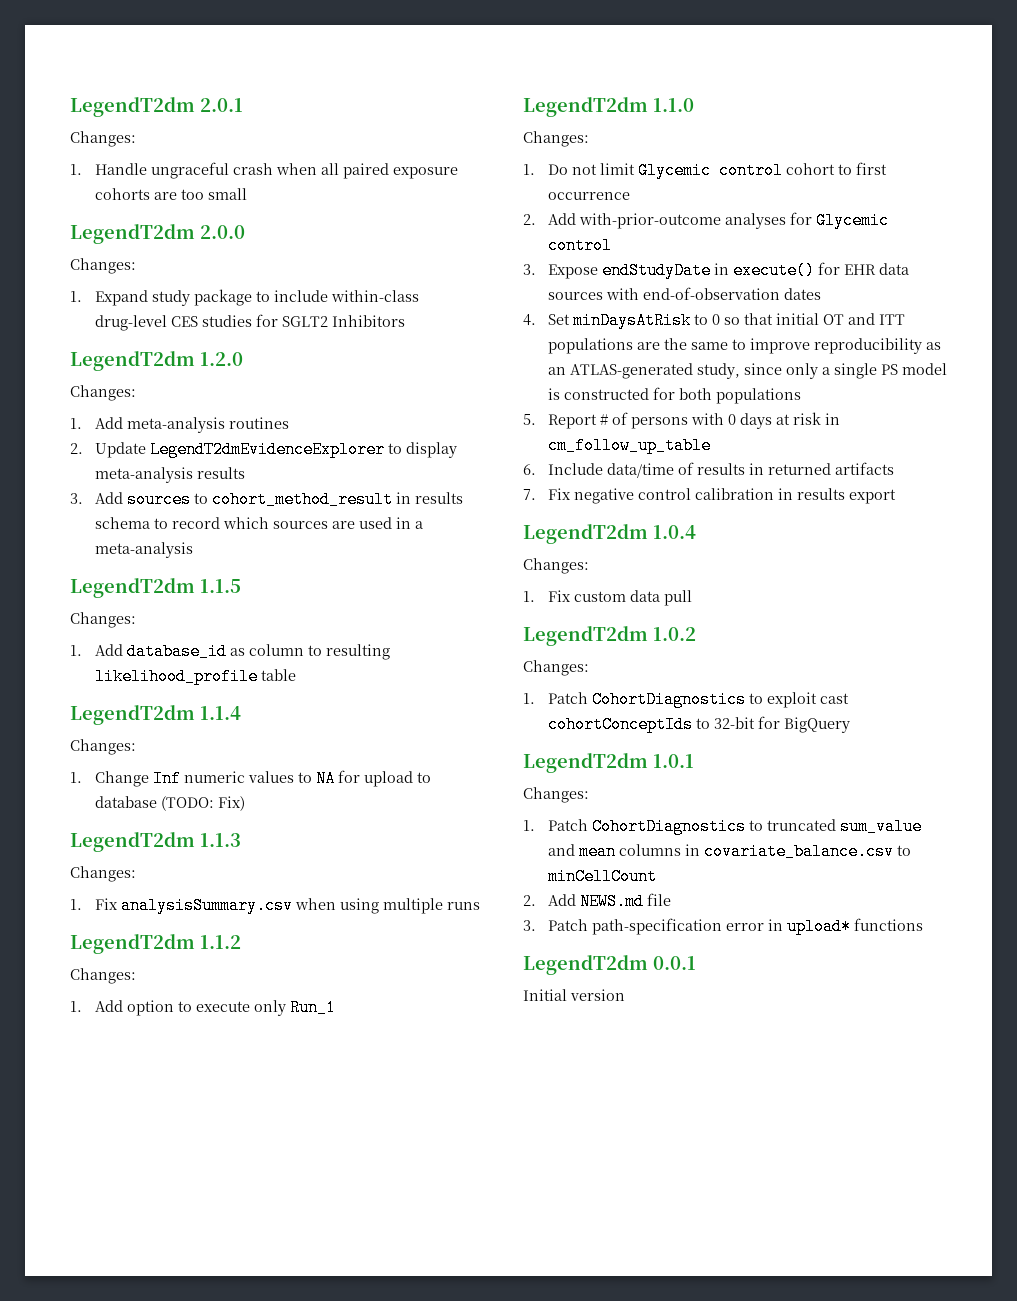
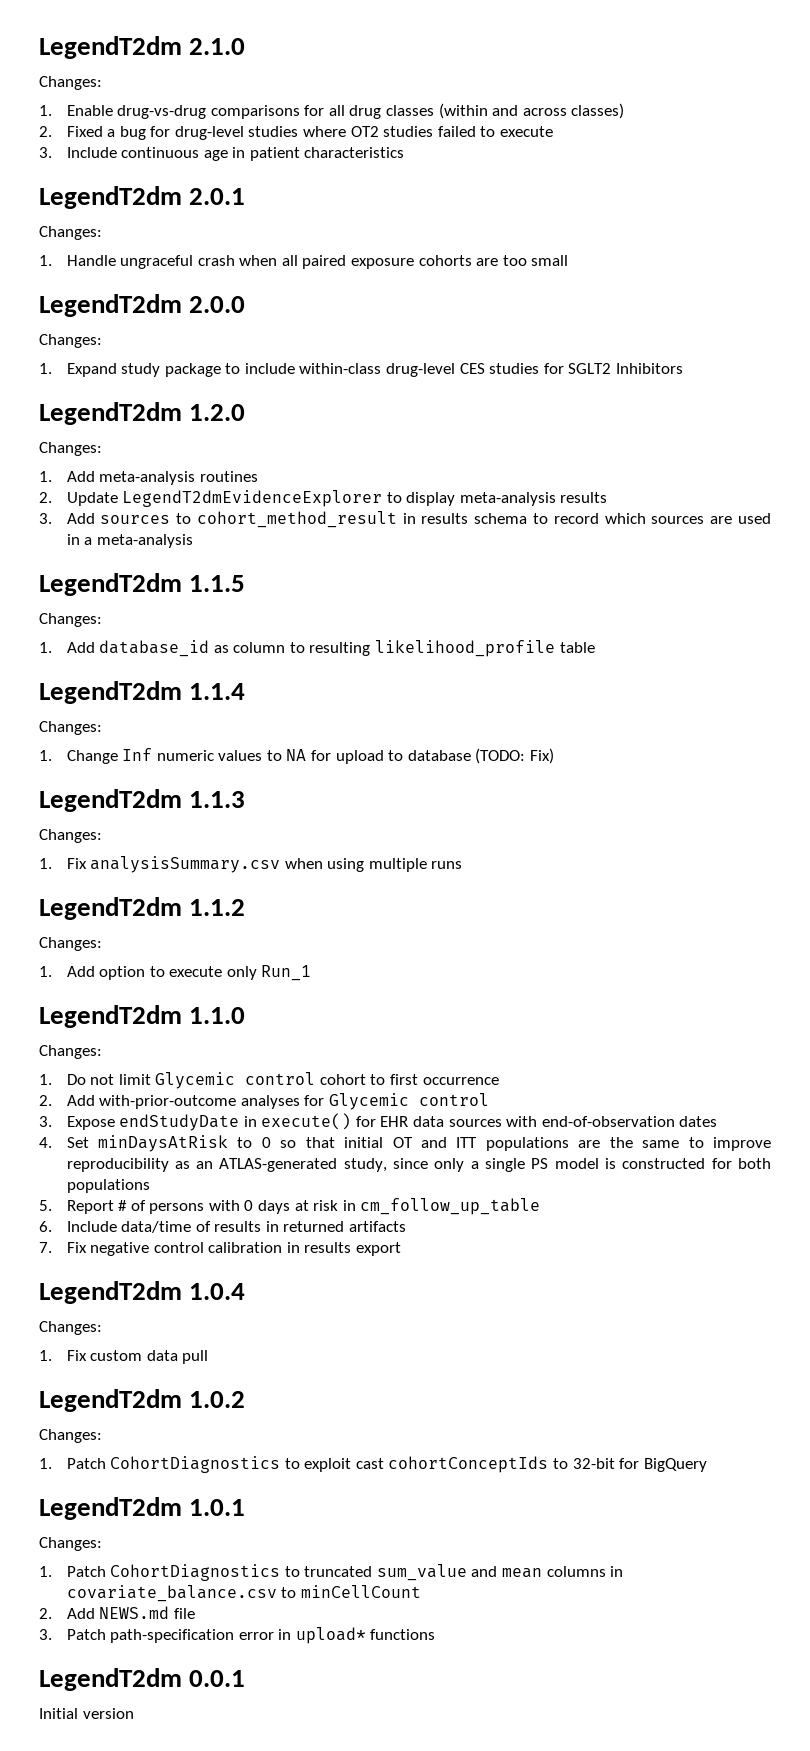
[70,97,195,117] LegendT2dm -> [39,36,246,59] [39,76,102,90] [39,103,625,119] [39,126,554,140] [39,147,405,161] [39,186,182,209] LegendT2dm 2.1.0 // Changes: // 1. Enable drug-vs-drug comparisons for all drug classes (within and across classes) // 2. Fixed a bug for drug-level studies where OT2 studies failed to execute // 3. Include continuous age in patient characteristics // LegendT2dm

